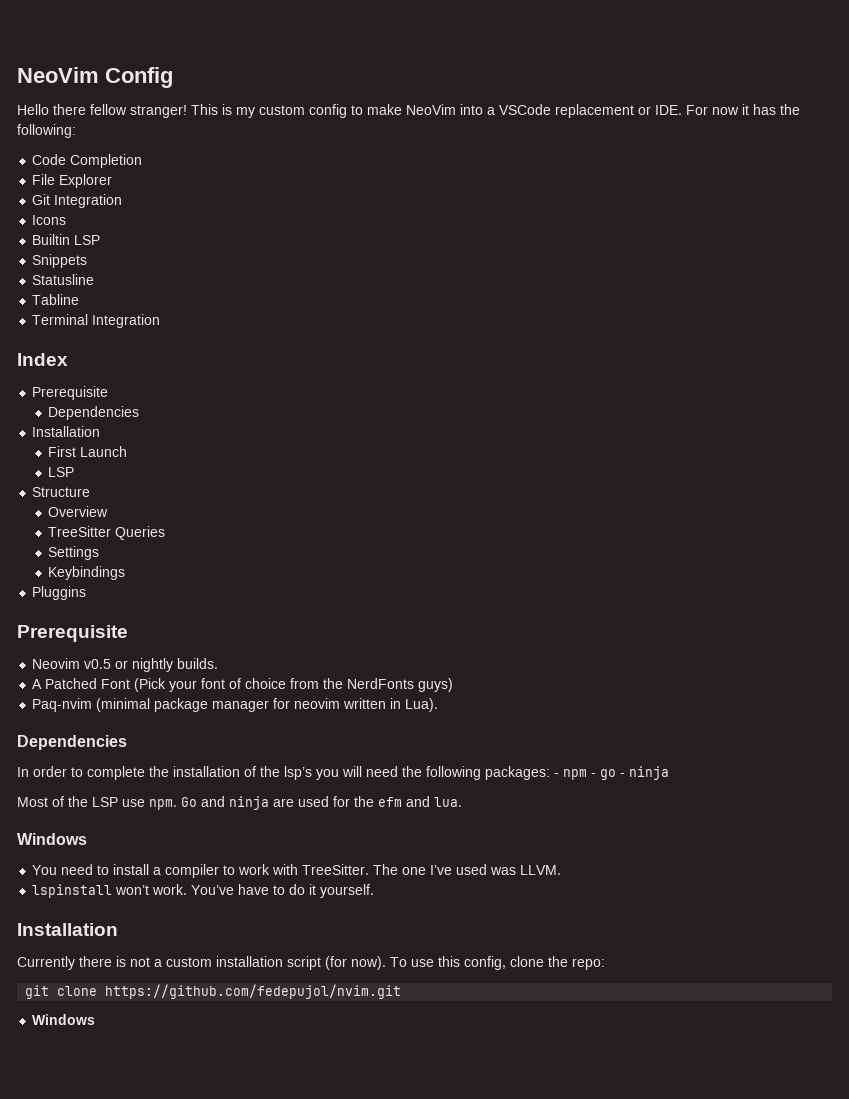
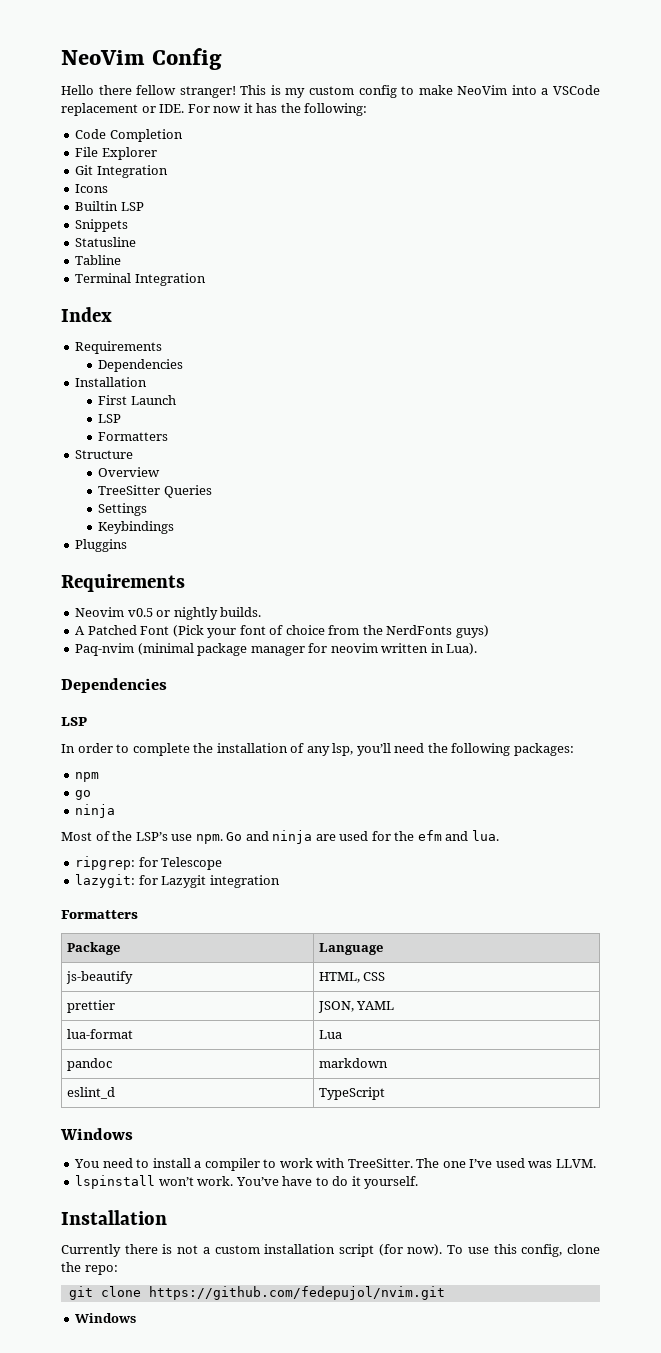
[32,386,109,400] Prerequisite -> [75,341,163,354] Requirements
(75, 472) none -> [98,432,169,441] // Formatters
[17,625,128,642] Prerequisite -> [61,574,185,592] Requirements
(127, 742) none -> [61,717,87,726] // LSP
[260,766,362,780] the lsp’s you will -> [306,743,391,756] any lsp, you’ll
[554,773,559,777] - -> (574, 749) //
[591,773,596,777] - -> (100, 777) //
[620,773,625,777] - -> (92, 795) //
[92,797,118,807] LSP -> [135,832,168,841] LSP’s
(462, 802) none -> [75,856,223,870] [75,874,280,888] [61,910,138,919] [66,942,120,955] [318,943,383,955] [65,971,133,984] [318,972,386,983] [66,1000,115,1013] [317,1001,395,1013] [66,1029,133,1039] [318,1030,342,1039] [66,1058,112,1071] [318,1058,388,1068] [66,1087,115,1099] [318,1087,385,1100] // ripgrep: for Telescope // lazygit: for Lazygit integration // Formatters // Package | Language // js-beautify | HTML, CSS // prettier | JSON, YAML // lua-format | Lua // pandoc | markdown // eslint_d | TypeScript

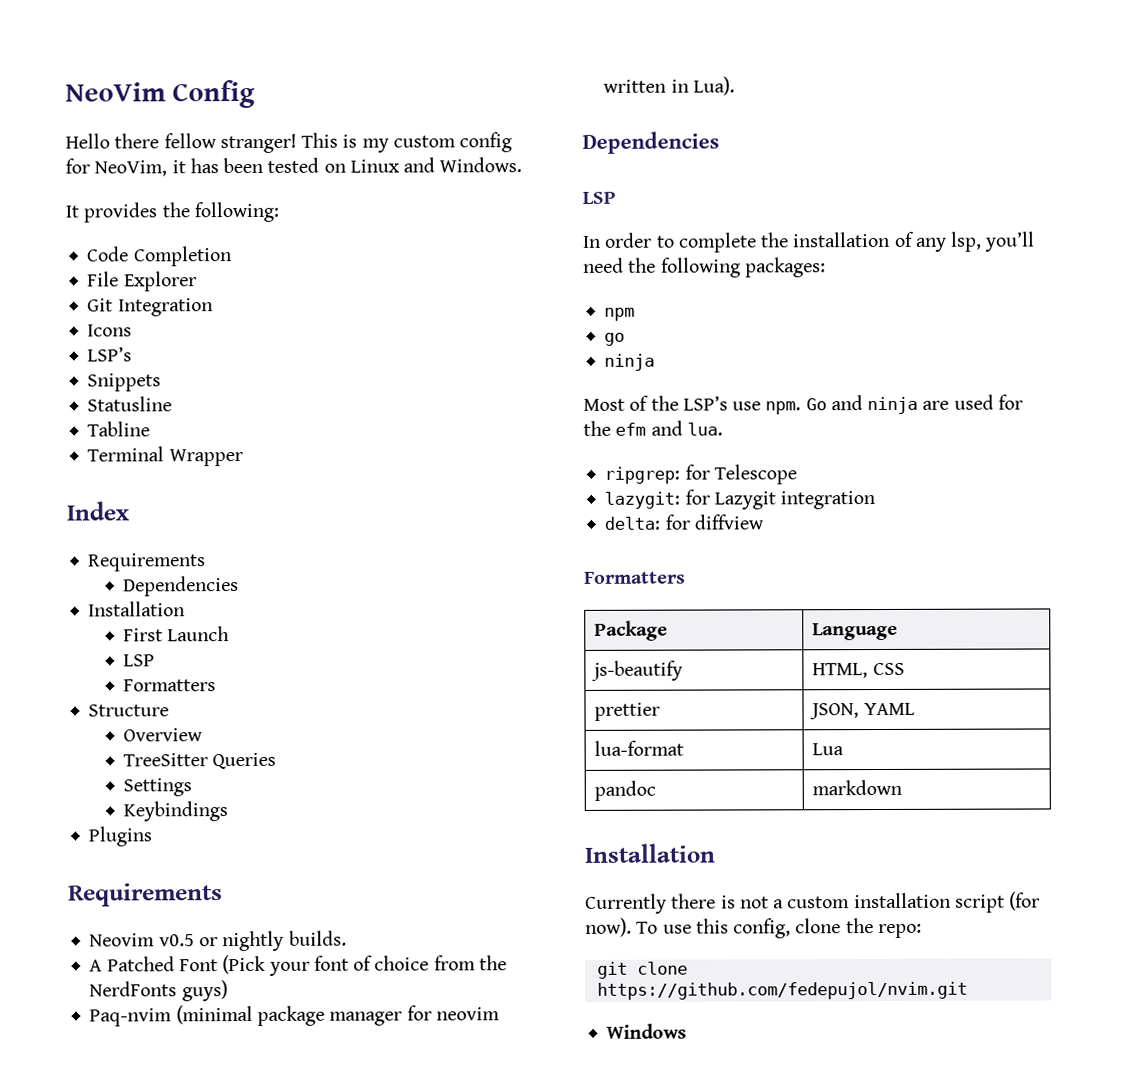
[401,85,600,95] [61,103,278,116] to make NeoVim into a VSCode replacement or IDE. For now it has -> [65,157,523,177] [65,202,158,223] for NeoVim, it has been tested on Linux and Windows. // It provides
[75,201,144,211] Builtin LSP -> [87,346,133,362] LSP’s
[134,273,206,286] Integration -> [168,449,243,467] Wrapper
[75,539,128,552] Pluggins -> [88,826,153,847] Plugins
(280, 881) none -> [604,514,764,530] // delta: for diffview
[66,1087,115,1099] [318,1087,385,1100] [60,1128,133,1140] [74,1158,596,1171] [75,1175,419,1189] // eslint_d | TypeScript // Windows // You need to install a compiler to work with TreeSitter. The one I’ve used was LLVM. // lspinstall won’t work. You’ve have to do it yourself. -> (903, 787) none

